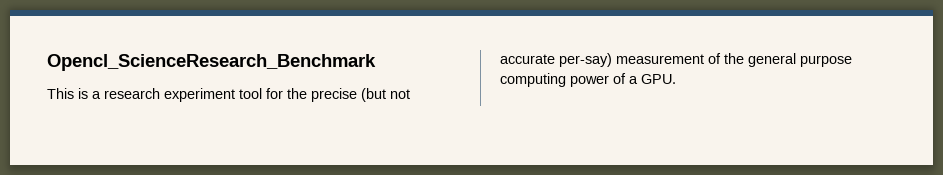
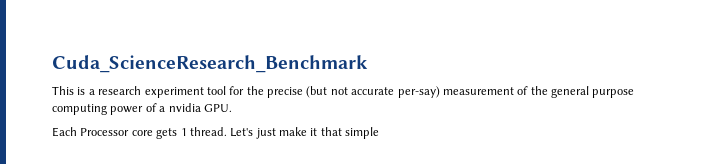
[47,54,376,71] Opencl_ScienceResearch_Benchmark -> [52,55,368,73] Cuda_ScienceResearch_Benchmark
(638, 80) none -> [168,103,201,112] nvidia
(676, 79) none -> [52,127,380,139] // Each Processor core gets 1 thread. Let's just make it that simple

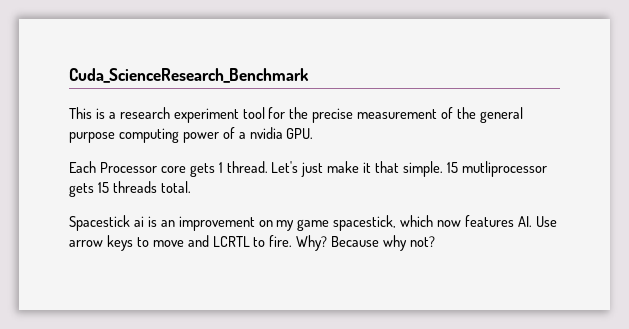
[306,86,440,98] (but not accurate per-say) -> (354, 115) none
[345,127,380,139] simple -> [403,161,547,177] [69,181,191,197] [69,215,557,231] [69,235,436,251] simple. 15 mutliprocessor gets 15 threads total. // Spacestick ai is an improvement on my game spacestick, which now features AI. Use arrow keys to move and LCRTL to fire. Why? Because why not?

